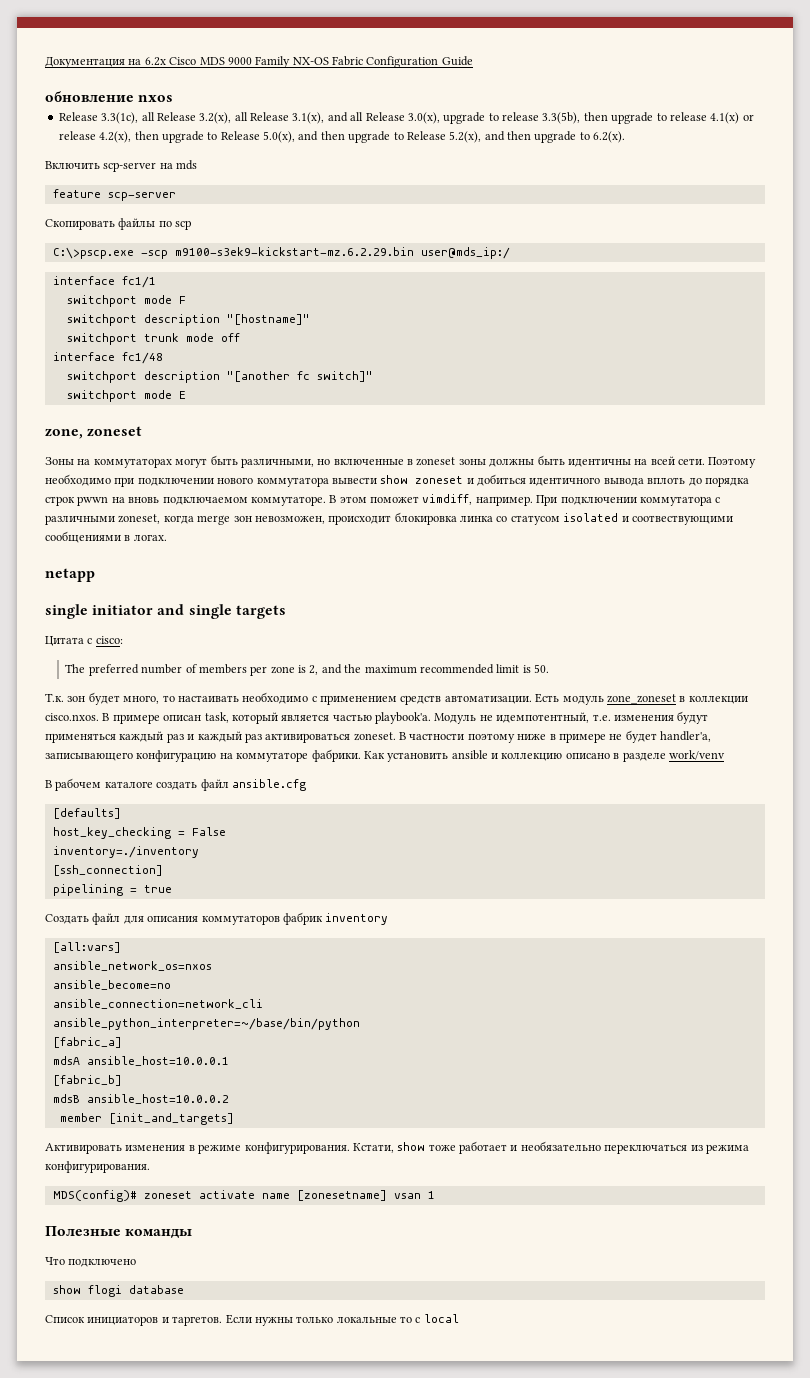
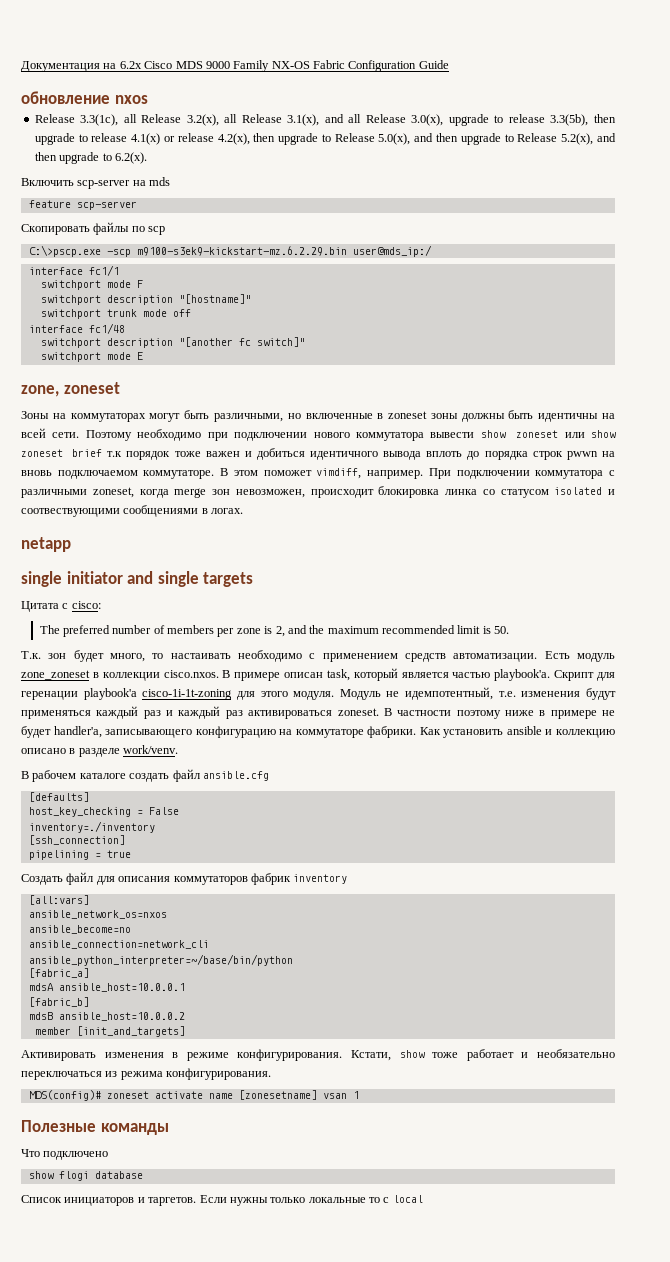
(464, 480) none -> [564,430,616,438] [21,449,240,460] или show zoneset brief т.к порядок тоже важен
(431, 718) none -> [554,670,615,681] [21,688,335,700] Скрипт для геренации playbook'а cisco-1i-1t-zoning для этого модуля.
[668,750,725,760] work/venv -> [123,745,179,754] work/venv.

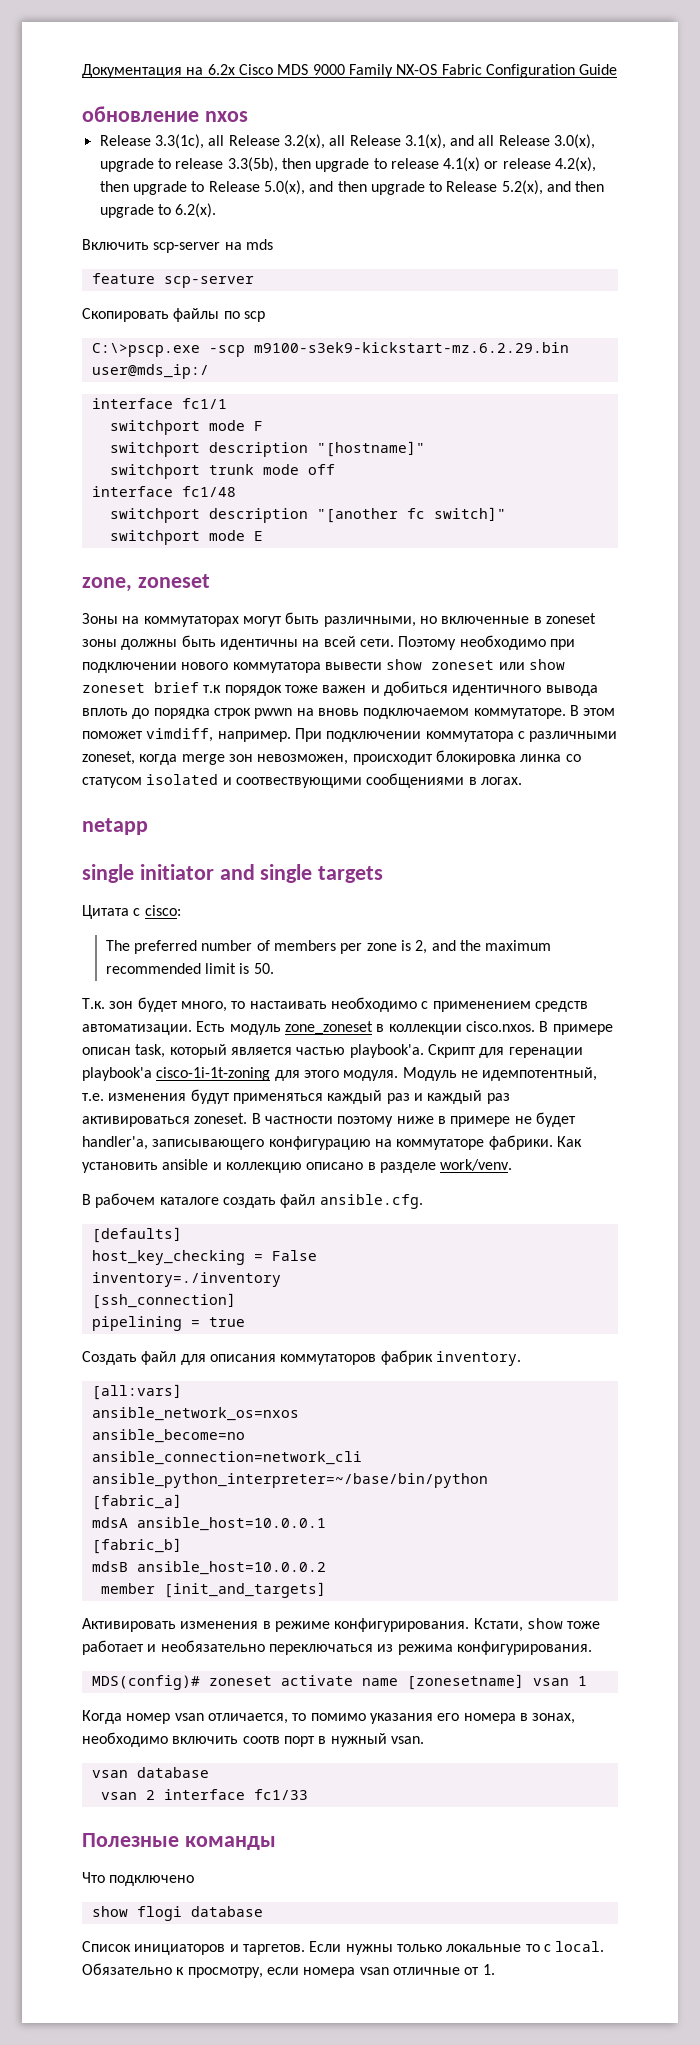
[202,771,269,781] ansible.cfg -> [319,1194,423,1209] ansible.cfg.
[293,874,348,884] inventory -> [435,1351,521,1366] inventory.
(359, 1095) none -> [82,1710,576,1724] [82,1732,424,1747] [91,1767,209,1778] [100,1789,308,1800] // Когда номер vsan отличается, то помимо указания его номера в зонах, необходимо включить соотв порт в нужный vsan. // vsan database // vsan 2 interface fc1/33
[392,1195,423,1203] local -> [555,1941,605,1952] [82,1963,495,1978] local. Обязательно к просмотру, если номера vsan отличные от 1.

